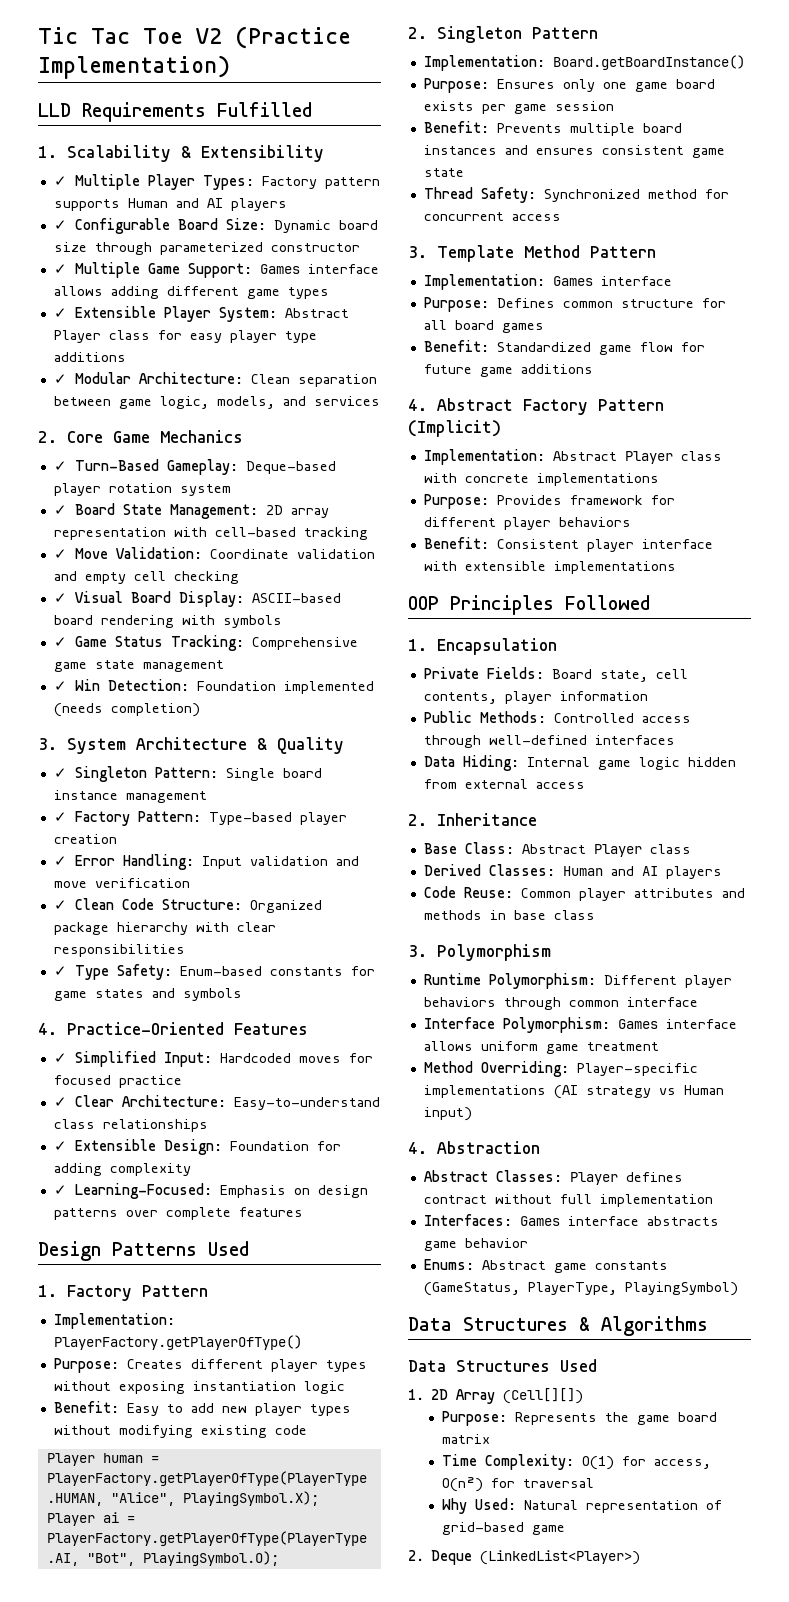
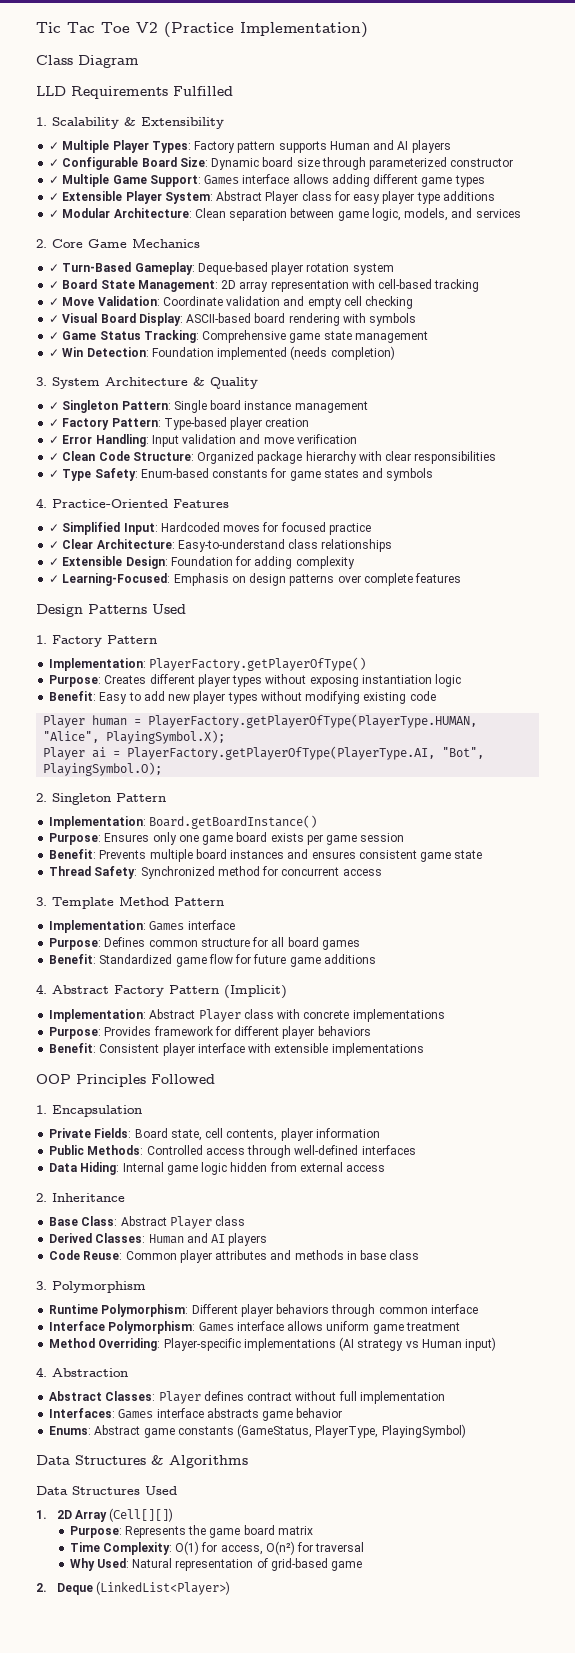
(230, 67) none -> [36,55,139,68] // Class Diagram

